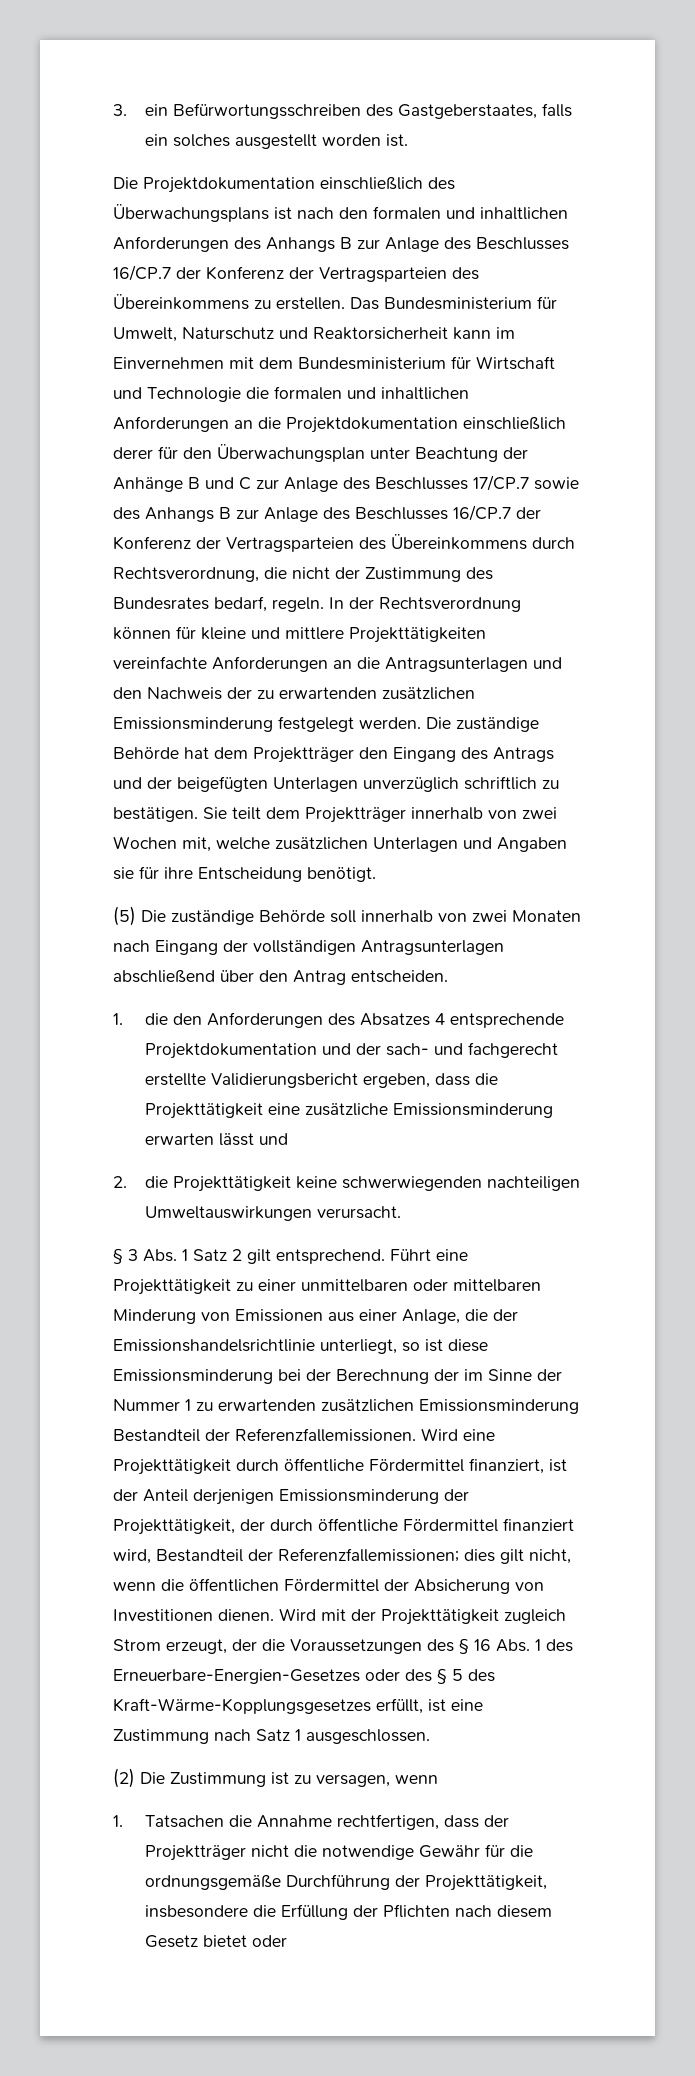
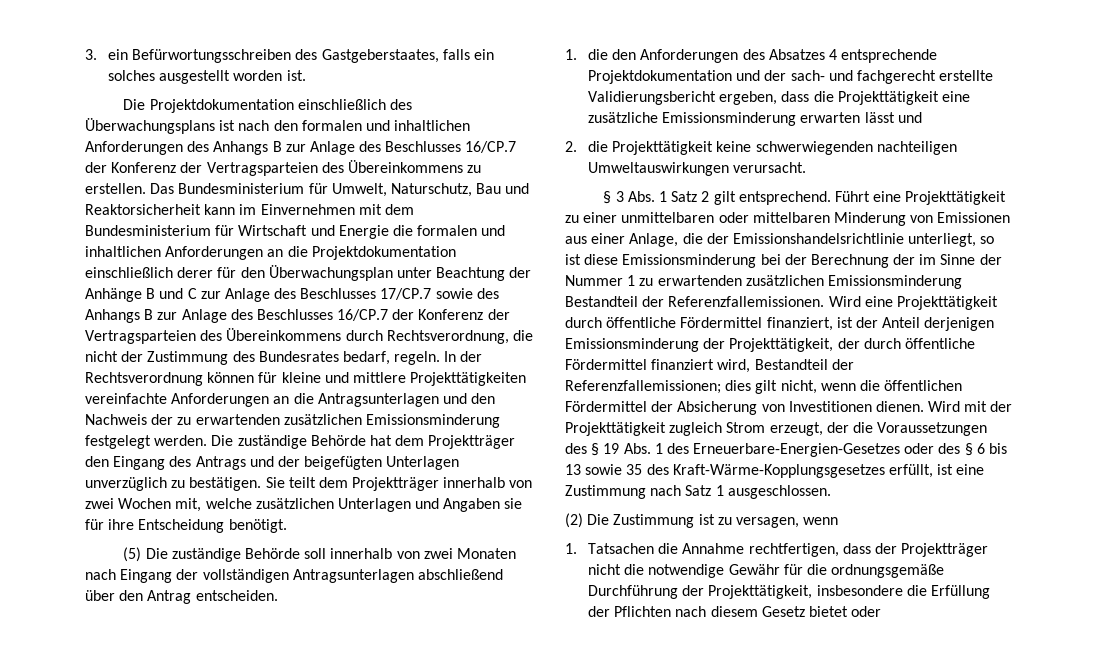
[182,327,274,340] Naturschutz -> [390,183,502,197] Naturschutz, Bau
[147,387,241,402] Technologie -> [338,225,389,239] Energie
[464,776,537,790] schriftlich -> (167, 484) none
[474,1639,491,1651] 16 -> [603,443,620,454] 19
[452,1669,463,1681] 5 -> [976,443,1008,454] [565,464,643,475] 6 bis 13 sowie 35

